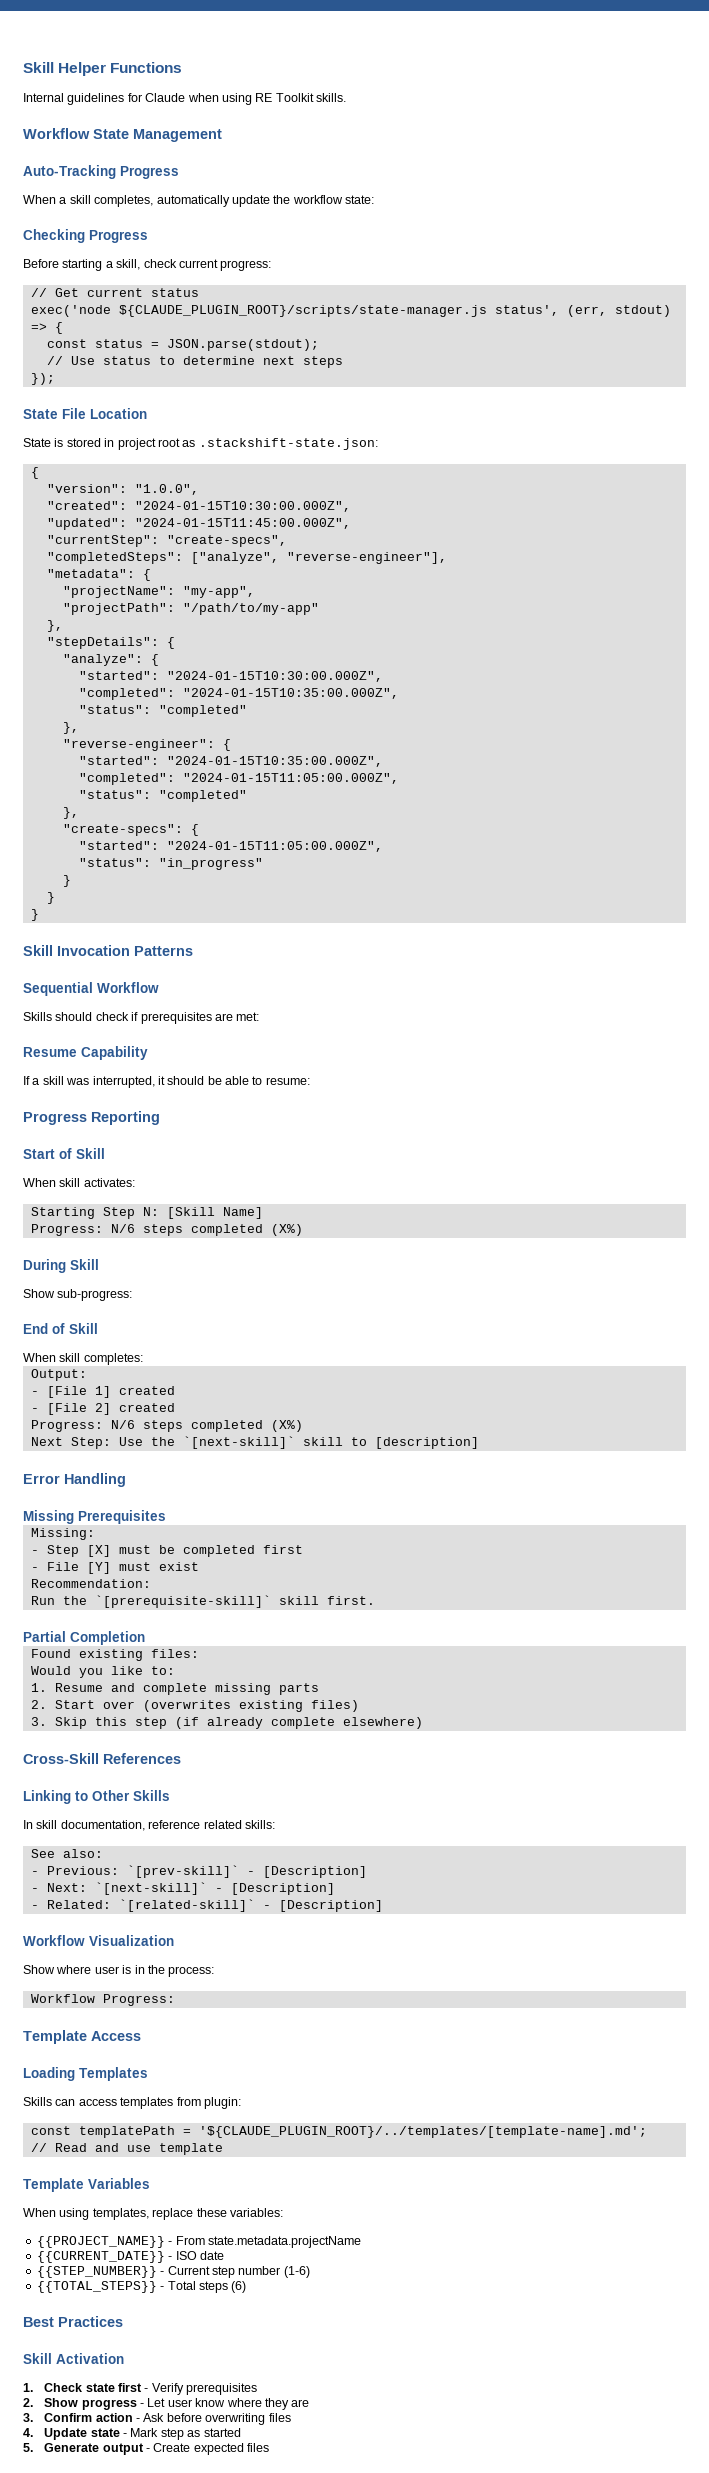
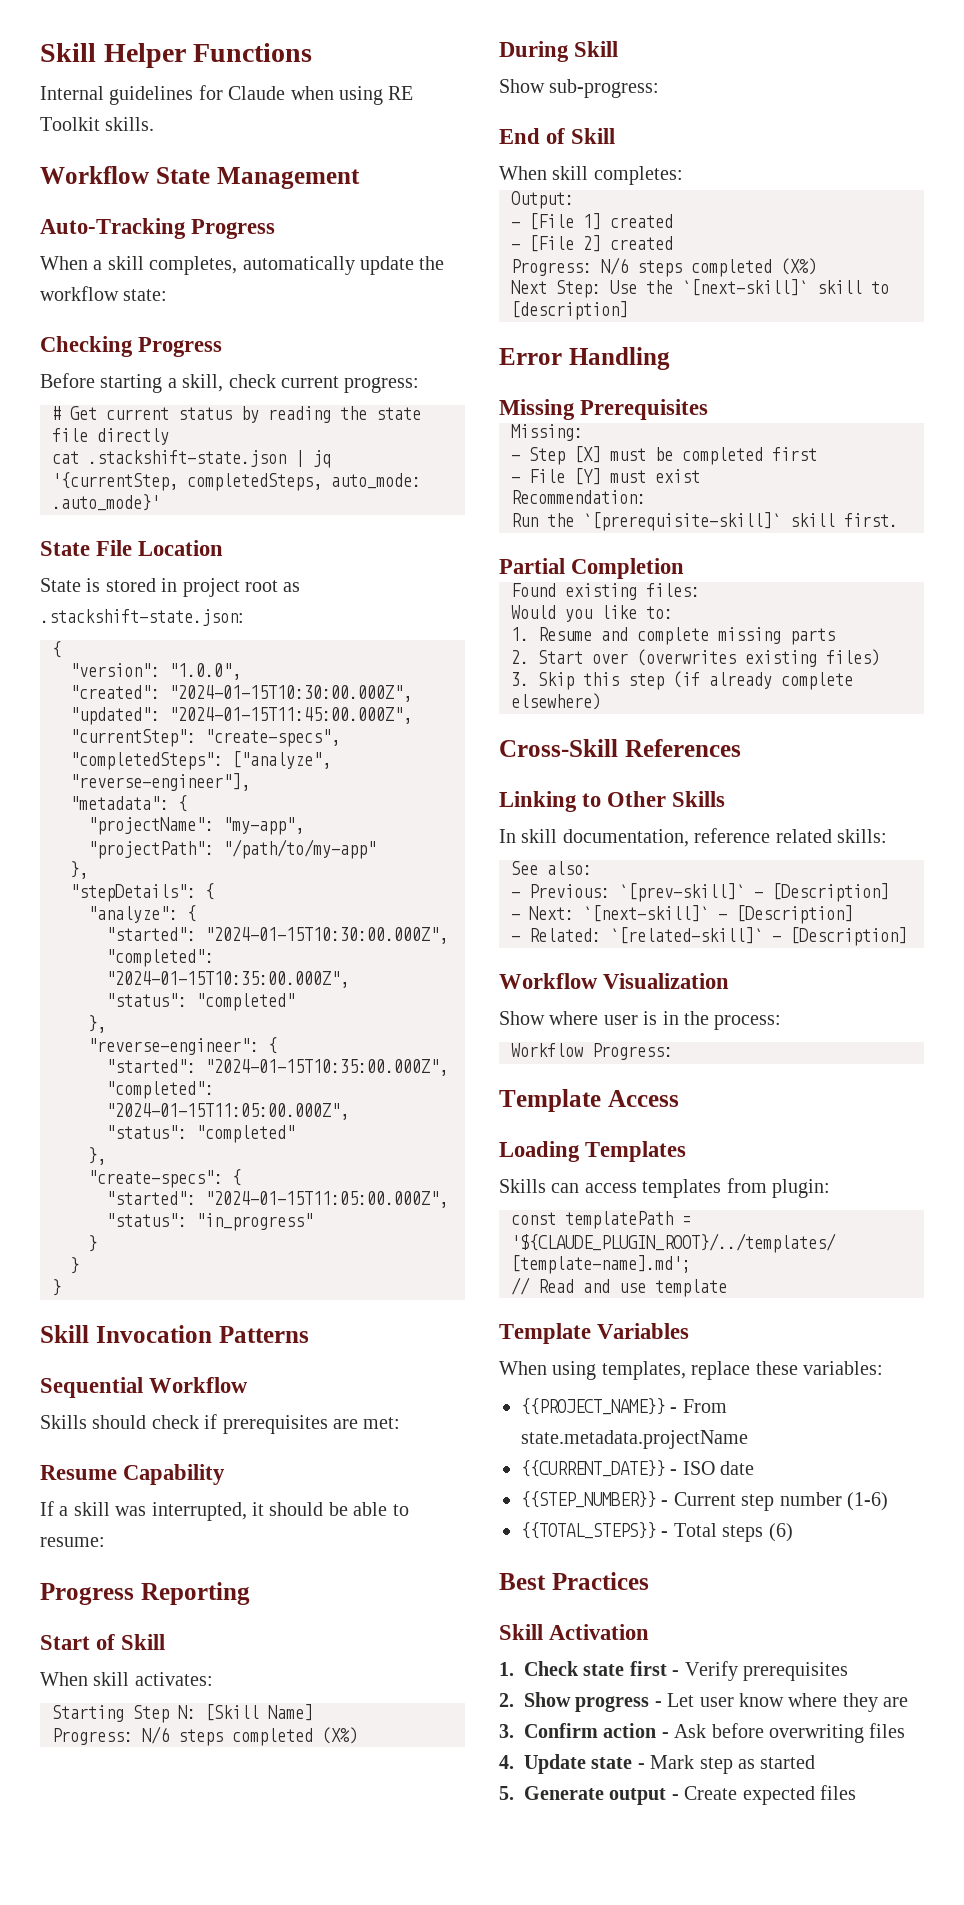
[30,288,47,297] // -> [52,406,61,420] #
[30,305,671,317] [30,322,63,334] [46,339,319,351] [46,356,343,368] [30,373,55,385] // exec('node ${CLAUDE_PLUGIN_ROOT}/scripts/state-manager.js status', (err, stdout) => { // const status = JSON.parse(stdout); // // Use status to determine next steps // }); -> [241,406,421,423] [52,428,169,445] [52,450,331,468] [52,472,421,491] [52,494,160,511] by reading the state file directly // cat .stackshift-state.json | jq '{currentStep, completedSteps, auto_mode: .auto_mode}'

